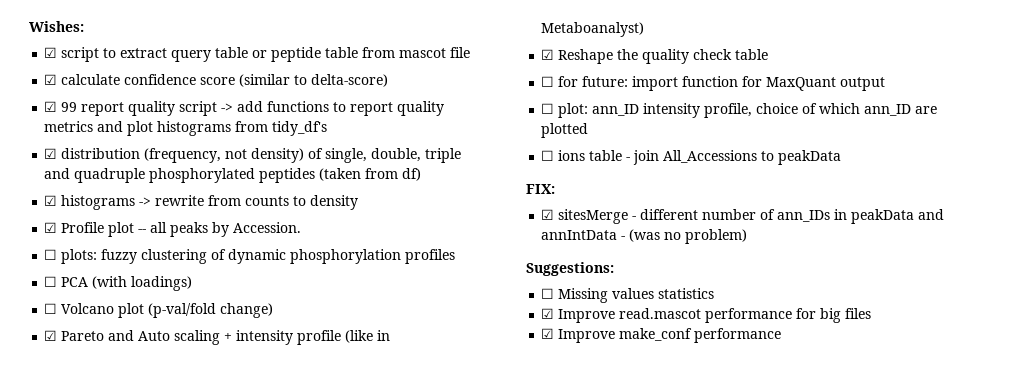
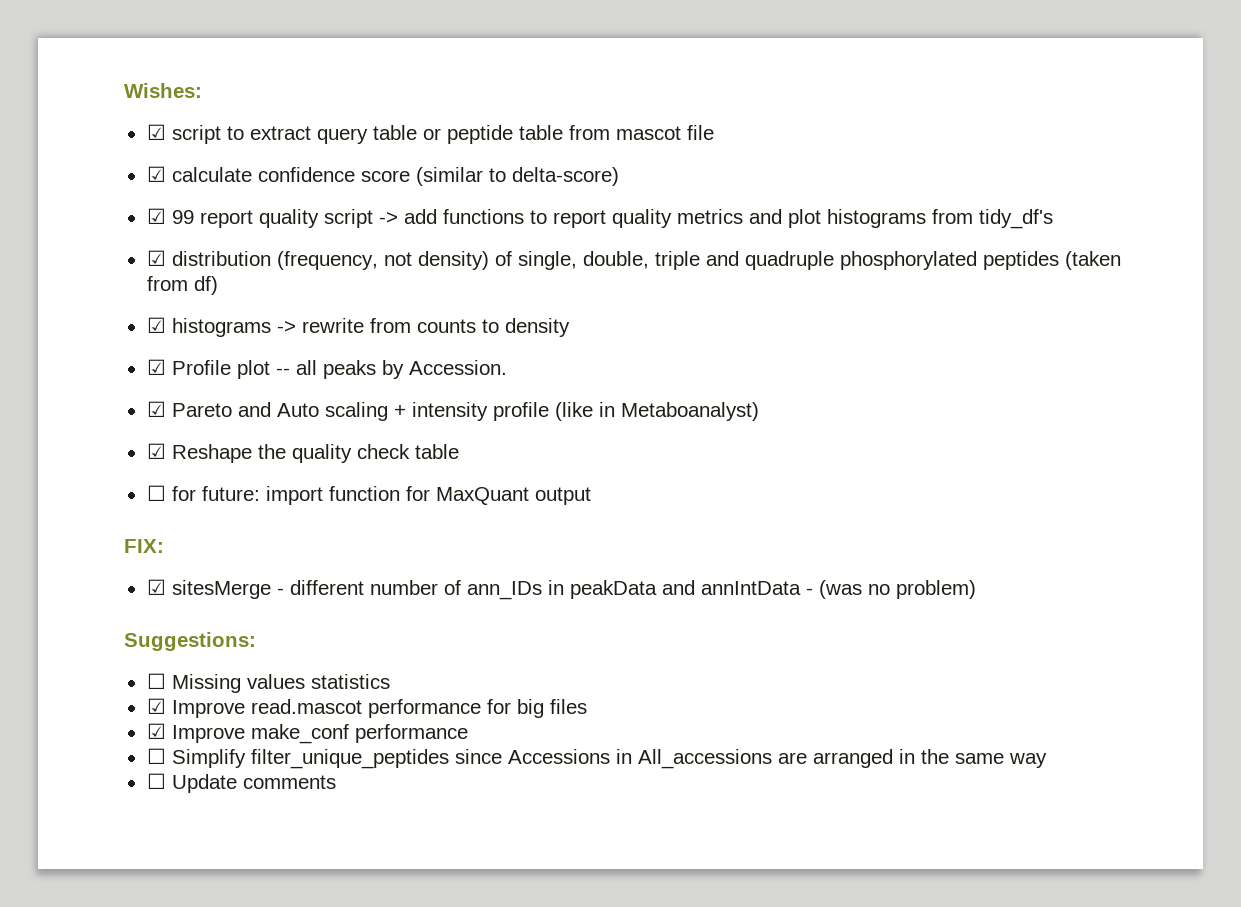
[44,249,456,264] [44,276,193,291] [44,303,274,318] // ☐ plots: fuzzy clustering of dynamic phosphorylation profiles // ☐ PCA (with loadings) // ☐ Volcano plot (p-val/fold change) -> (507, 367) none
[541,103,938,118] [541,123,589,138] [541,150,842,165] // ☐ plot: ann_ID intensity profile, choice of which ann_ID are plotted // ☐ ions table - join All_Accessions to peakData -> (591, 496) none
(782, 335) none -> [146,748,1047,769] [146,773,336,793] // ☐ Simplify filter_unique_peptides since Accessions in All_accessions are arranged in the same way // ☐ Update comments

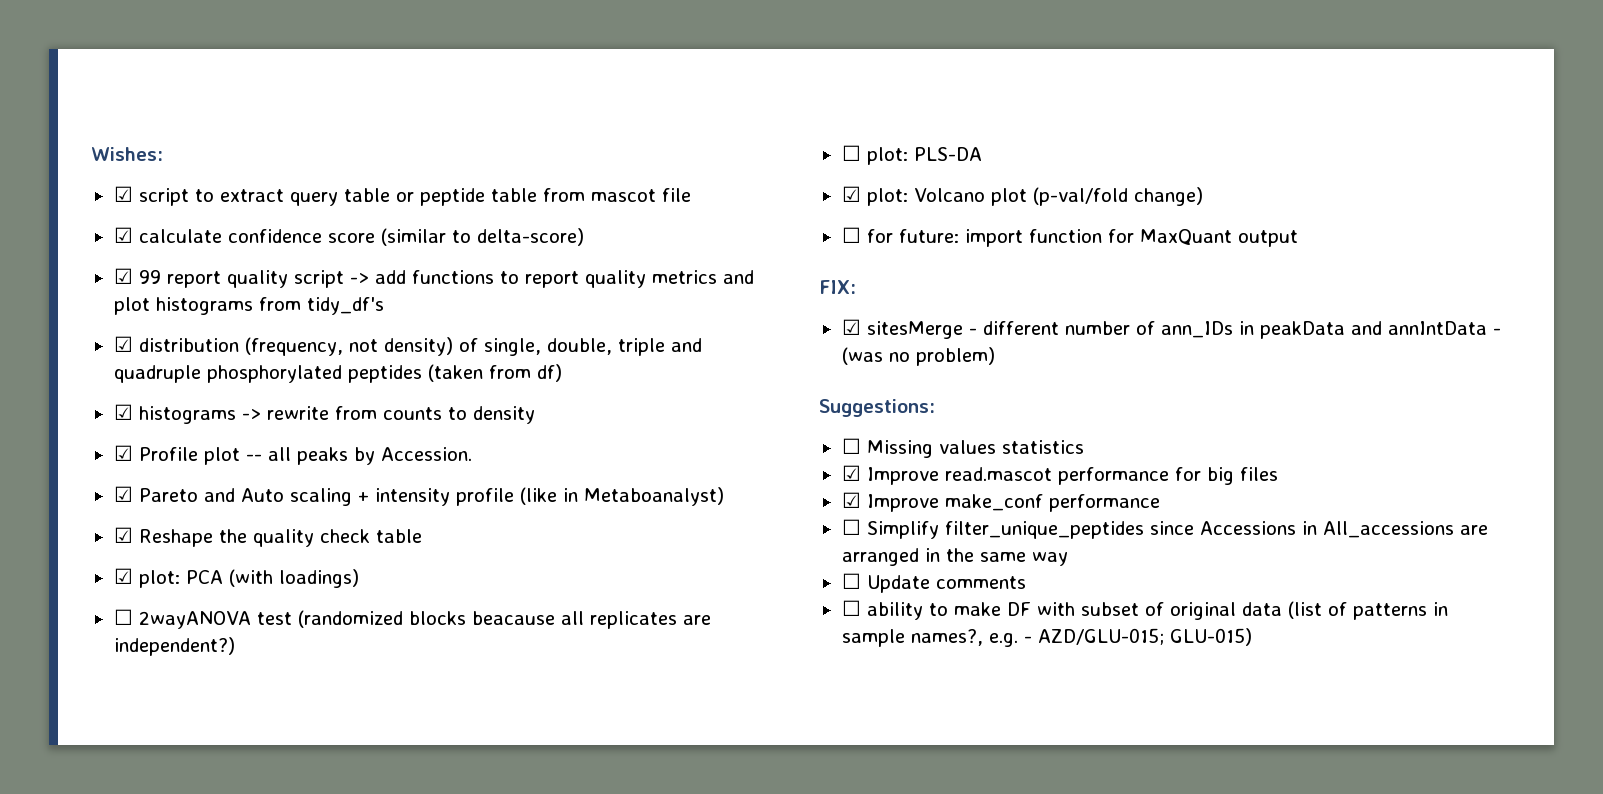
(459, 451) none -> [113,568,359,588] [113,609,711,629] [113,637,235,656] [841,145,982,165] [841,186,1203,206] // ☑ plot: PCA (with loadings) // ☐ 2wayANOVA test (randomized blocks beacause all replicates are independent?) // ☐ plot: PLS-DA // ☑ plot: Volcano plot (p-val/fold change)
(336, 782) none -> [841,600,1448,620] [841,628,1252,647] // ☐ ability to make DF with subset of original data (list of patterns in sample names?, e.g. - AZD/GLU-015; GLU-015)

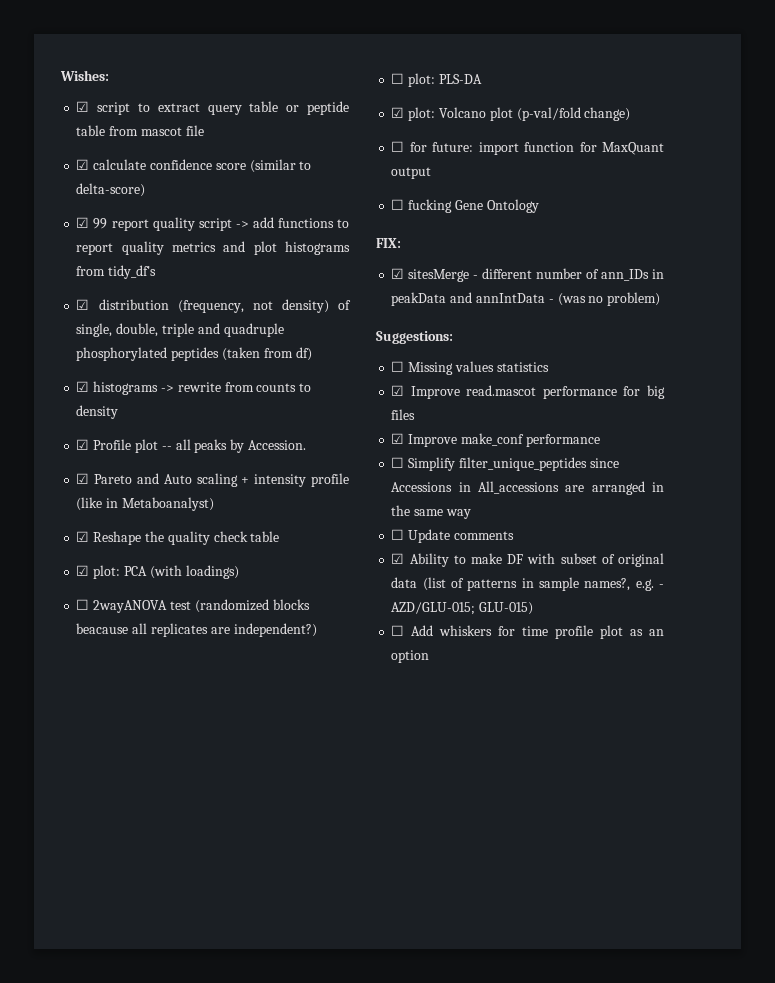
(1298, 238) none -> [391,199,539,213] // ☐ fucking Gene Ontology
[841,600,923,620] ☐ ability -> [391,553,449,567] ☑ Ability
(1252, 637) none -> [391,625,664,639] [391,650,430,663] // ☐ Add whiskers for time profile plot as an option

